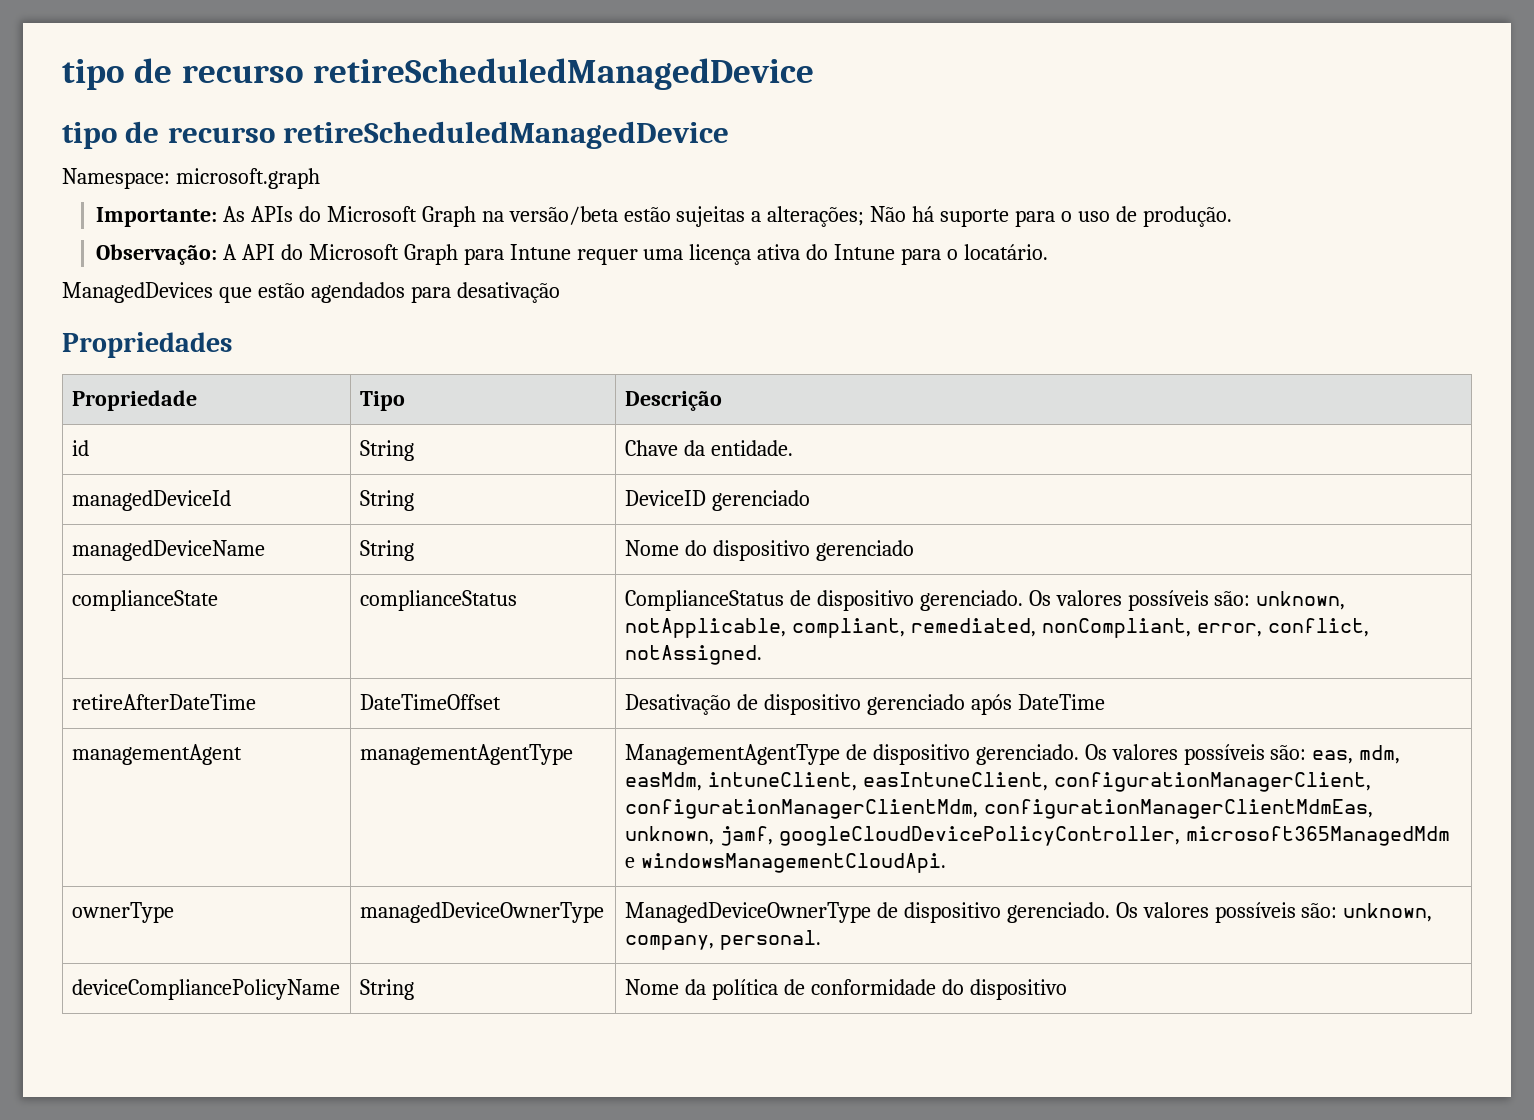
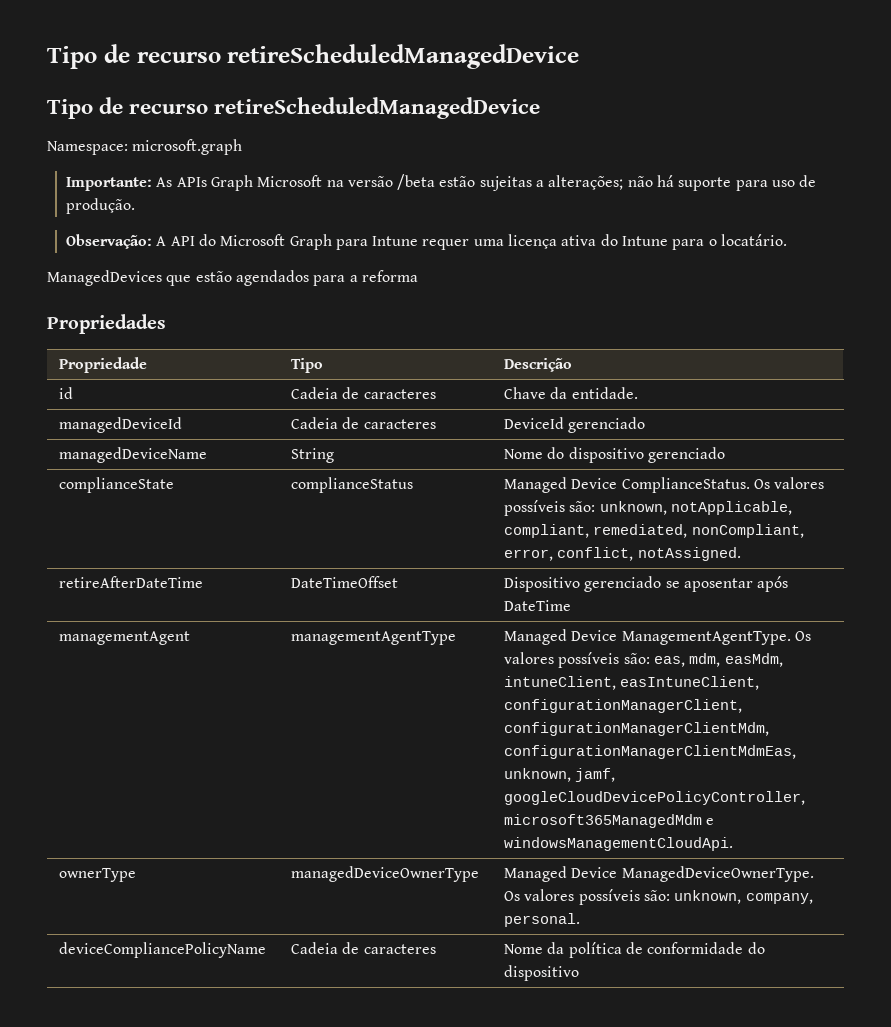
[62,58,814,90] [62,122,117,149] tipo de recurso retireScheduledManagedDevice // tipo -> [47,44,580,69] [47,99,93,119] Tipo de recurso retireScheduledManagedDevice // Tipo
[298,206,618,227] do Microsoft Graph na versão/beta -> [210,174,436,191] Graph Microsoft na versão /beta
[870,206,907,222] Não -> [627,176,653,187] não
[1061,211,1073,222] o -> (768, 185) none
[456,282,560,303] desativação -> [349,270,418,282] a reforma
[359,440,414,461] String -> [291,387,436,399] Cadeia de caracteres
[359,490,414,511] [624,490,706,506] String | DeviceID -> [291,417,436,429] [504,417,565,429] Cadeia de caracteres | DeviceId
[624,590,1023,611] ComplianceStatus de dispositivo gerenciado. -> [504,477,750,493] Managed Device ComplianceStatus.
[624,694,965,715] Desativação de dispositivo gerenciado -> [504,576,754,592] Dispositivo gerenciado se aposentar
[624,744,1079,765] ManagementAgentType de dispositivo gerenciado. -> [504,629,791,645] Managed Device ManagementAgentType.
[624,902,1110,923] ManagedDeviceOwnerType de dispositivo gerenciado. -> [504,866,814,882] Managed Device ManagedDeviceOwnerType.
[359,979,414,1000] String -> [291,942,436,954] Cadeia de caracteres

